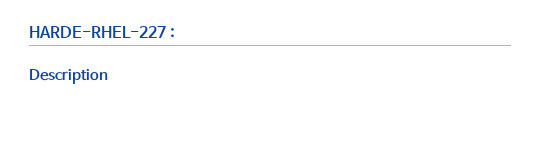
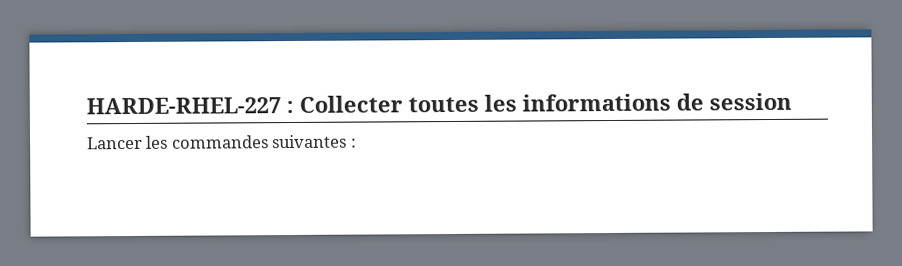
[29,69,108,84] // Description -> [299,92,792,113] [87,134,357,150] Collecter toutes les informations de session // Lancer les commandes suivantes :

